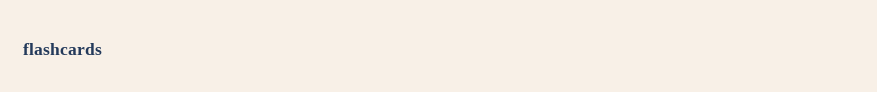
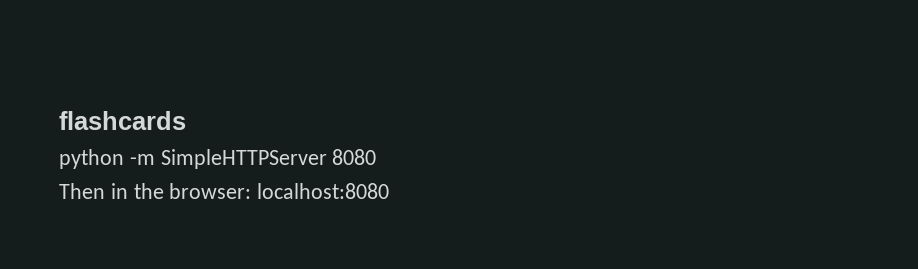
(102, 49) none -> [59,149,377,169] [59,183,390,199] // python -m SimpleHTTPServer 8080 // Then in the browser: localhost:8080

